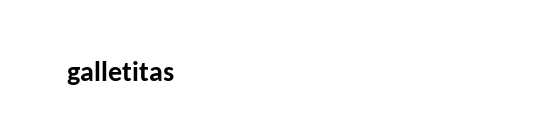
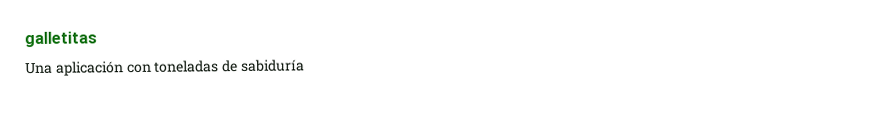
(174, 73) none -> [25,59,305,76] // Una aplicación con toneladas de sabiduría

